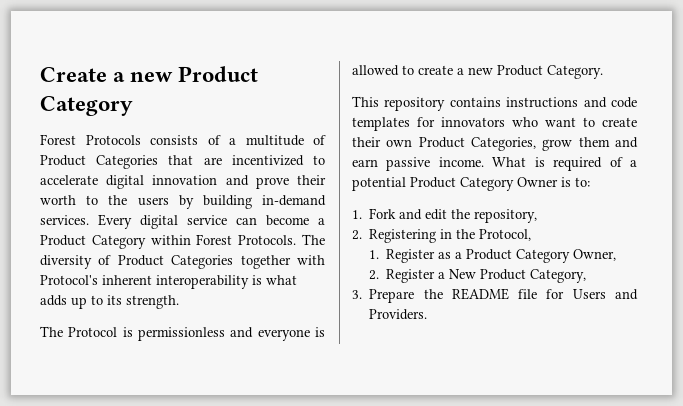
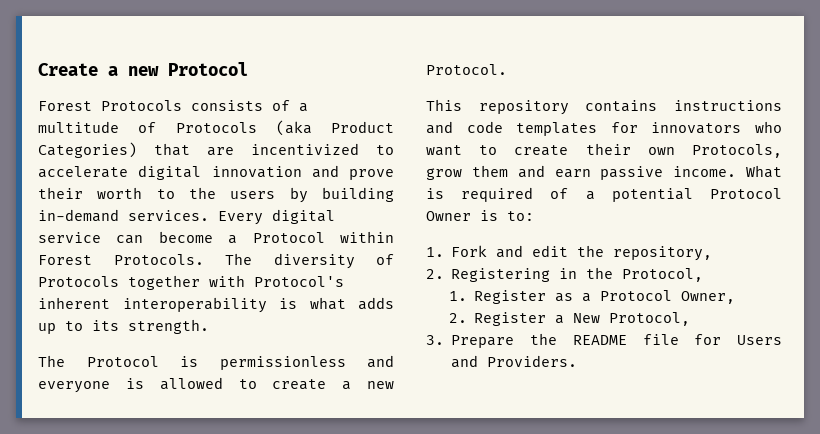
[178,66,259,82] [40,96,133,116] Product Category -> [168,62,248,76] Protocol
[40,155,159,169] Product Categories -> [175,120,394,136] [38,142,137,158] Protocols (aka Product Categories)
[40,235,146,249] Product Category -> [252,232,325,243] Protocol
[117,255,234,269] Product Categories -> [38,276,119,287] Protocols
[497,65,603,79] Product Category. -> [426,64,507,75] Protocol.
[418,137,536,151] Product Categories, -> [692,144,782,158] Protocols,
[410,177,514,191] Product Category -> [710,188,782,199] Protocol
[466,249,571,263] Product Category -> [600,290,673,301] Protocol
[480,269,587,283] Product Category, -> [609,312,691,326] Protocol,

